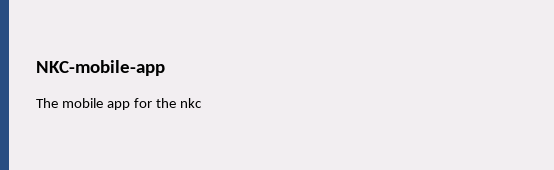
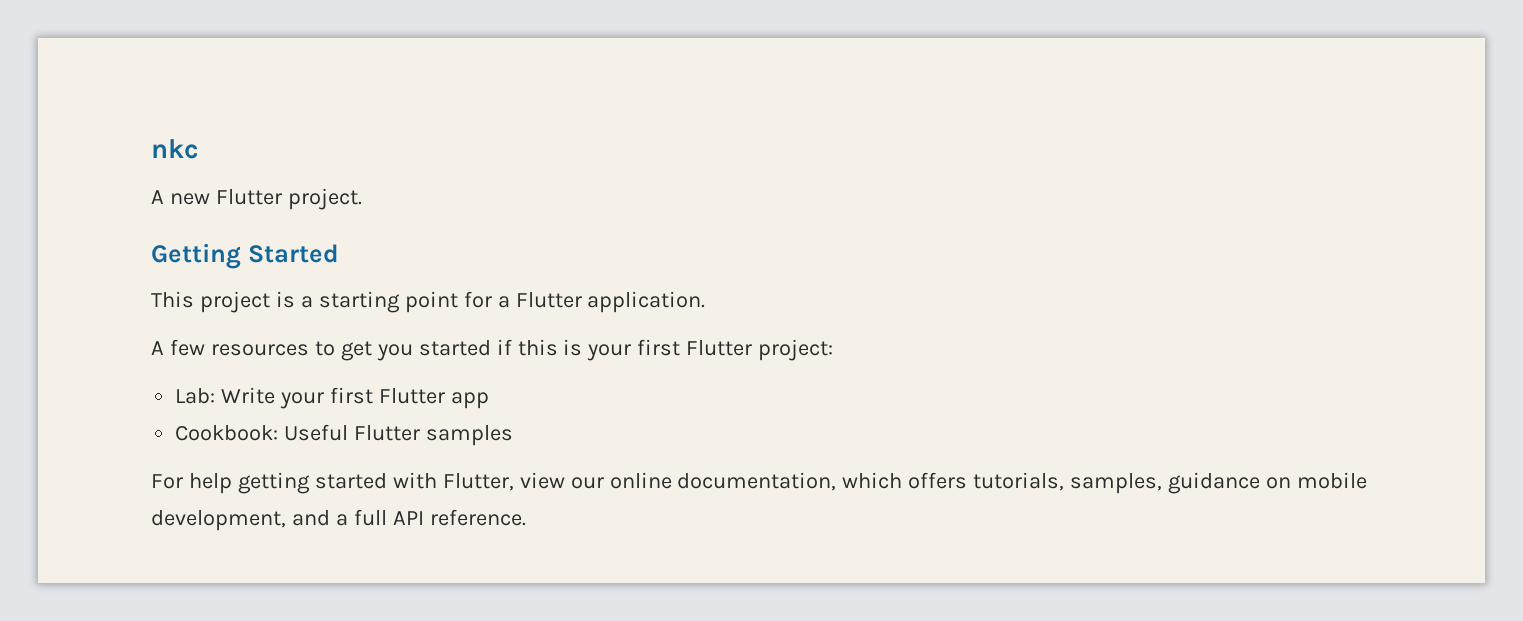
[36,60,165,76] [36,98,202,110] NKC-mobile-app // The mobile app for the nkc -> [151,139,199,159] [151,188,362,210] [151,243,339,269] [151,291,706,313] [151,339,834,361] [175,387,489,409] [175,424,514,446] [151,472,1368,494] [151,509,526,531] nkc // A new Flutter project. // Getting Started // This project is a starting point for a Flutter application. // A few resources to get you started if this is your first Flutter project: // Lab: Write your first Flutter app // Cookbook: Useful Flutter samples // For help getting started with Flutter, view our online documentation, which offers tutorials, samples, guidance on mobile development, and a full API reference.

